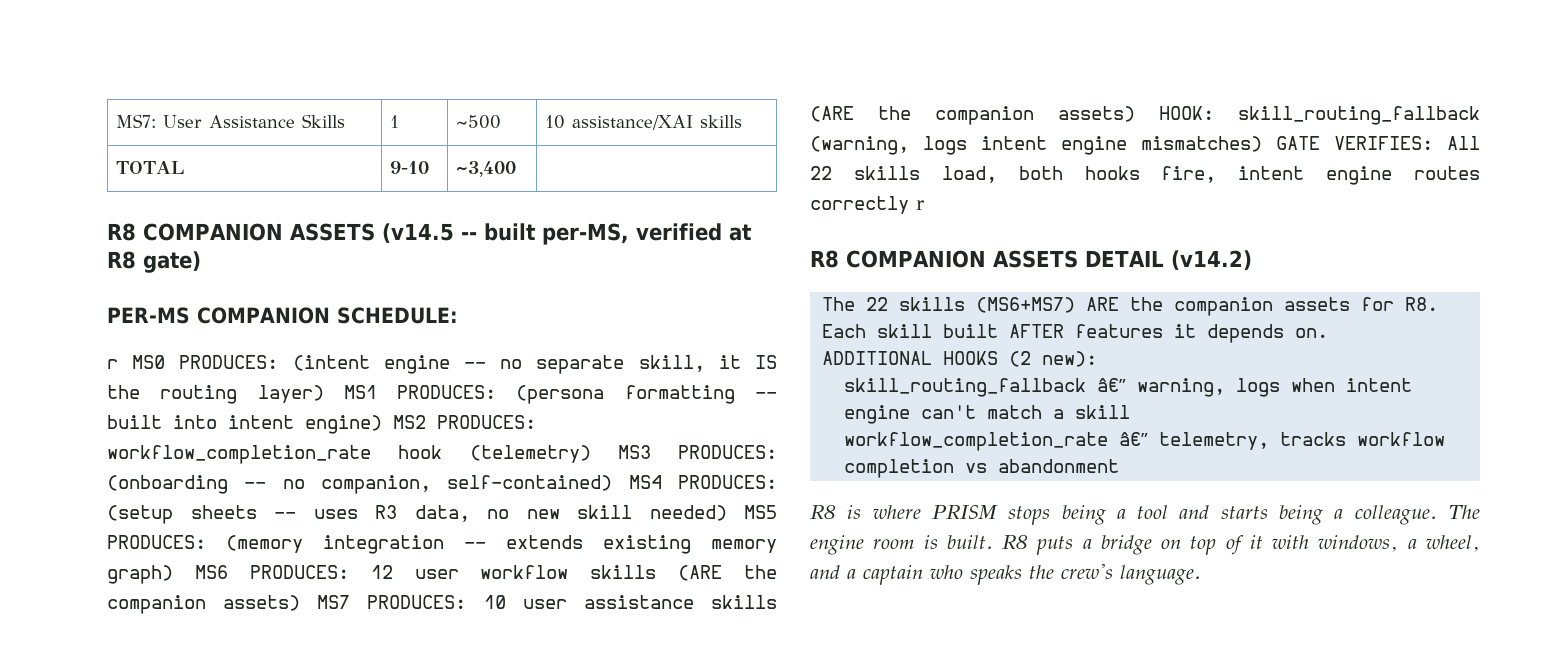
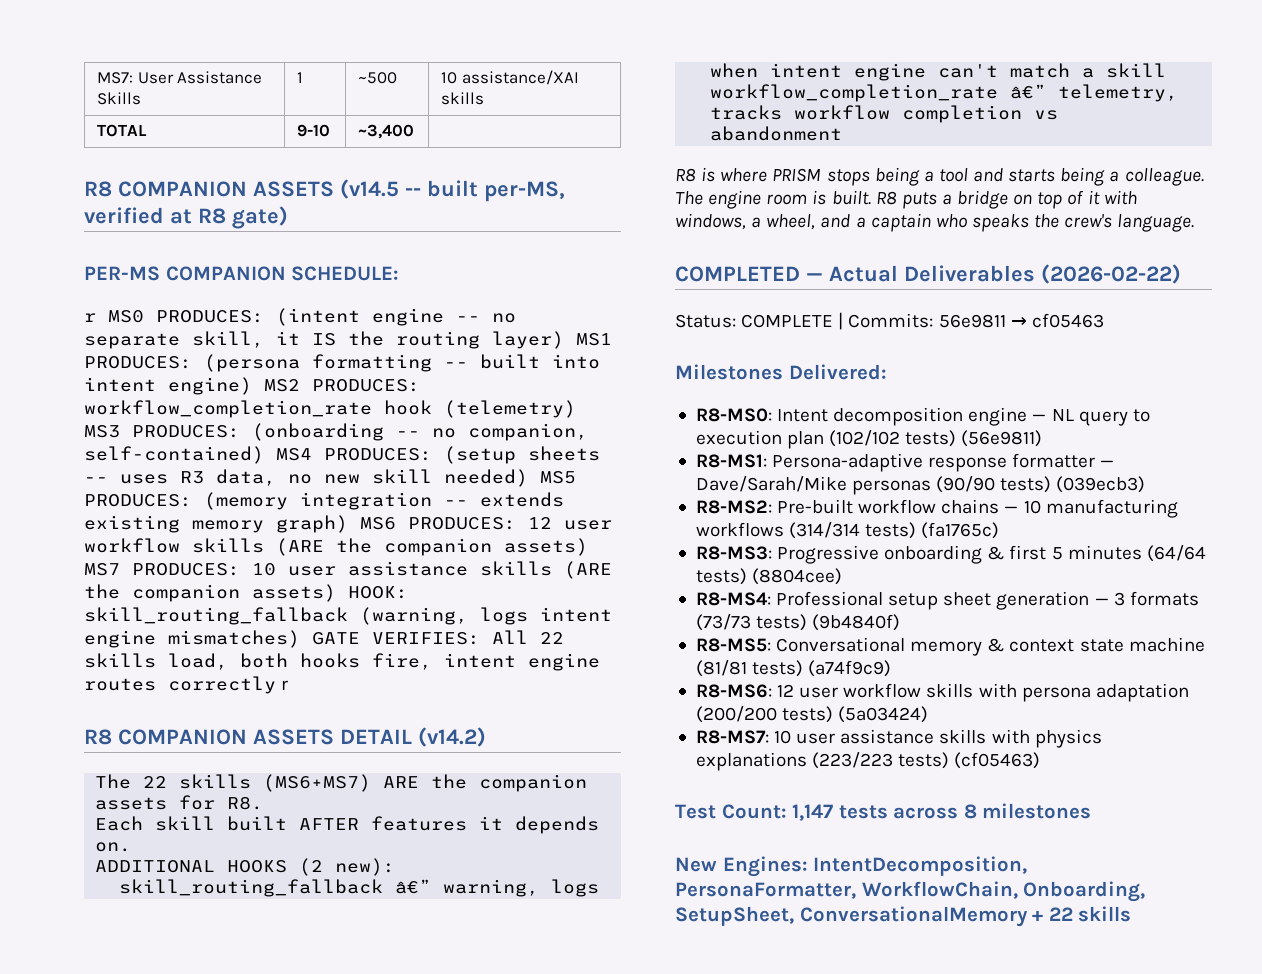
(1201, 575) none -> [675,264,1181,284] [675,312,1104,330] [675,364,887,380] [695,407,1150,426] [695,430,1043,449] [695,453,1115,472] [695,476,1146,495] [695,499,1178,518] [695,522,1000,539] [695,545,1206,564] [695,568,843,585] [695,591,1199,610] [695,614,901,631] [695,637,1205,656] [695,660,892,677] [695,683,1189,702] [695,706,929,723] [695,729,1102,748] [695,752,1041,771] [675,803,1092,821] [675,856,1028,877] [675,881,1146,902] [675,906,1132,927] // COMPLETED — Actual Deliverables (2026-02-22) // Status: COMPLETE | Commits: 56e9811 → cf05463 // Milestones Delivered: // R8-MS0: Intent decomposition engine — NL query to execution plan (102/102 tests) (56e9811) // R8-MS1: Persona-adaptive response formatter — Dave/Sarah/Mike personas (90/90 tests) (039ecb3) // R8-MS2: Pre-built workflow chains — 10 manufacturing workflows (314/314 tests) (fa1765c) // R8-MS3: Progressive onboarding & first 5 minutes (64/64 tests) (8804cee) // R8-MS4: Professional setup sheet generation — 3 formats (73/73 tests) (9b4840f) // R8-MS5: Conversational memory & context state machine (81/81 tests) (a74f9c9) // R8-MS6: 12 user workflow skills with persona adaptation (200/200 tests) (5a03424) // R8-MS7: 10 user assistance skills with physics explanations (223/223 tests) (cf05463) // Test Count: 1,147 tests across 8 milestones // New Engines: IntentDecomposition, PersonaFormatter, WorkflowChain, Onboarding, SetupSheet, ConversationalMemory + 22 skills

